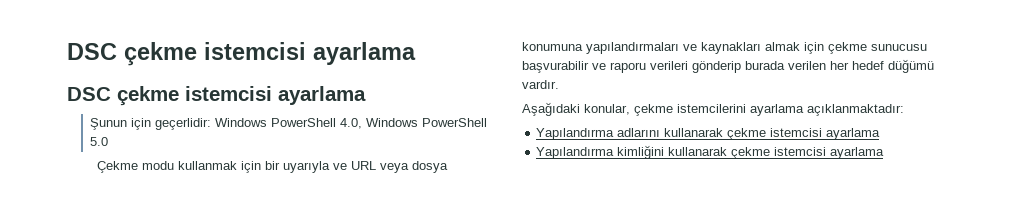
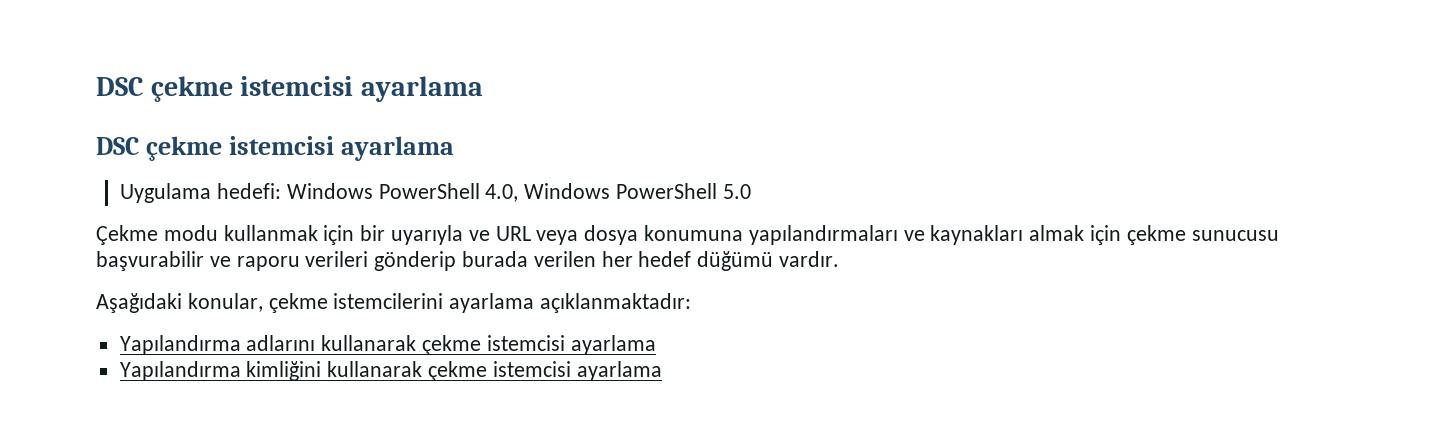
[89,118,211,130] Şunun için geçerlidir: -> [120,183,281,203] Uygulama hedefi:

